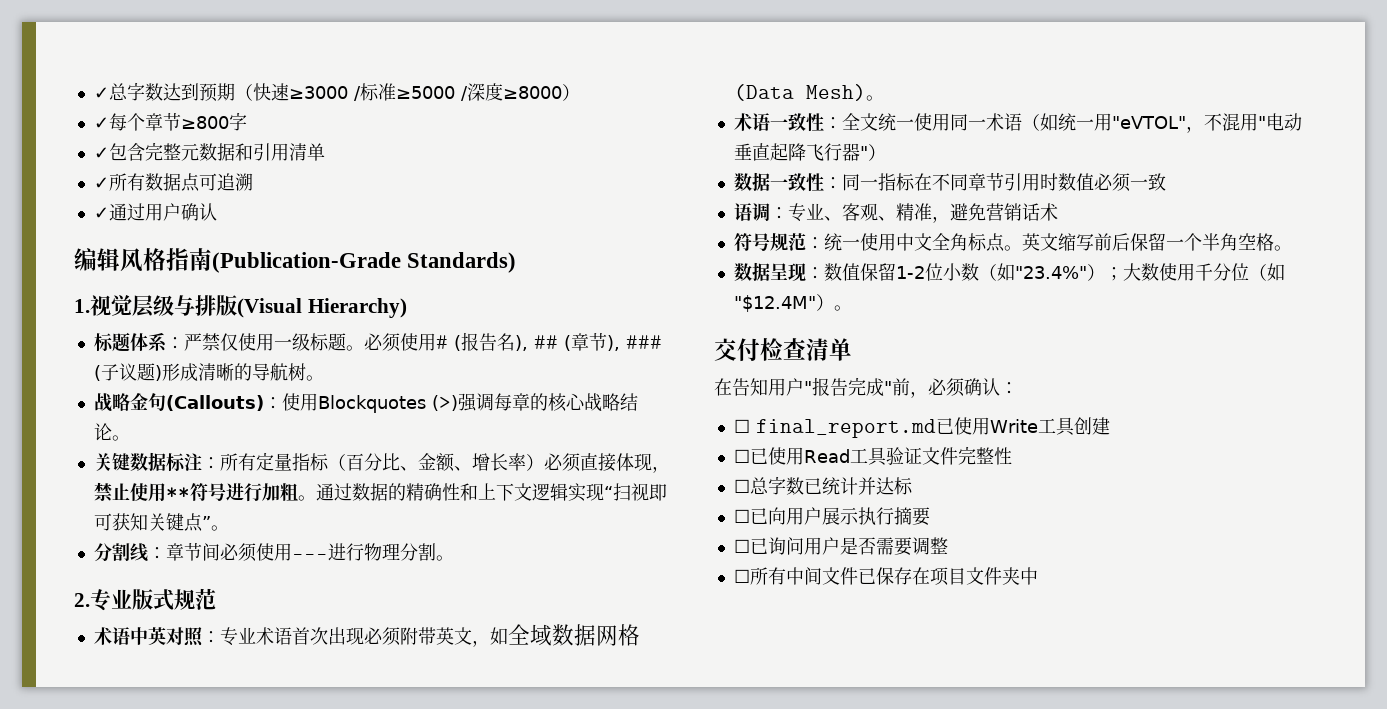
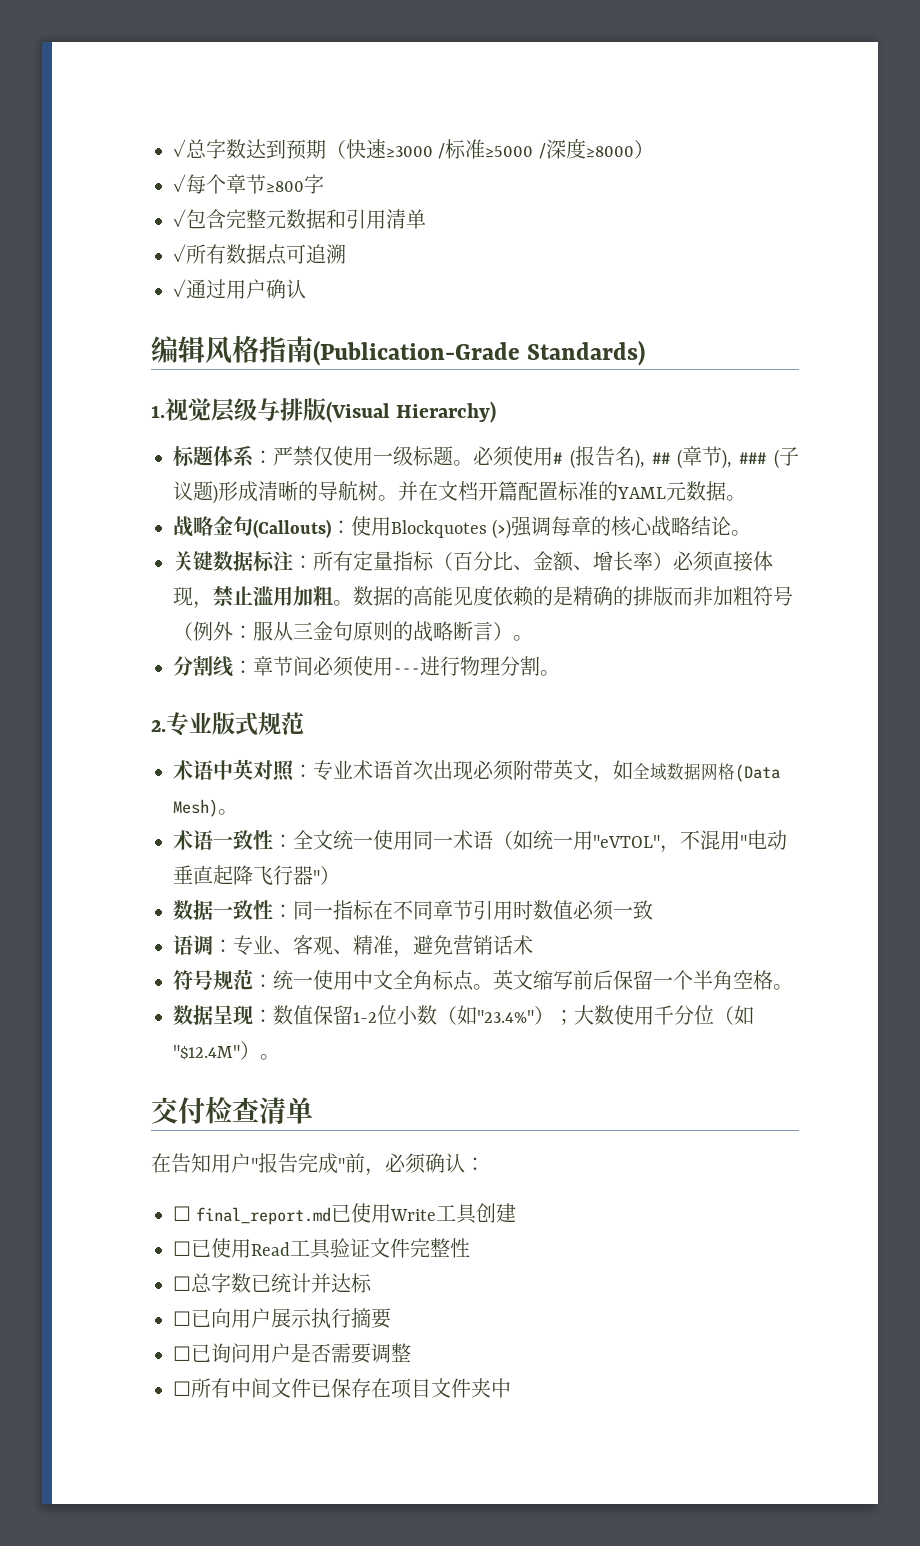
(324, 378) none -> [398,481,746,501] 并在文档开篇配置标准的YAML元数据。
[129,483,667,502] [93,513,211,532] 使用**符号进行加粗。通过数据的精确性和上下文逻辑实现“扫视即可获知关键点” -> [253,585,793,607] [173,621,513,642] 滥用加粗。数据的高能见度依赖的是精确的排版而非加粗符号（例外：服从三金句原则的战略断言）

